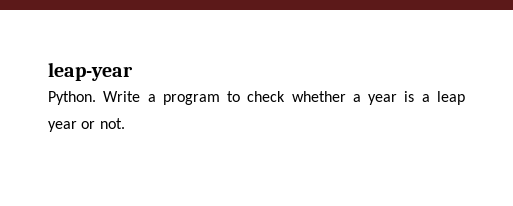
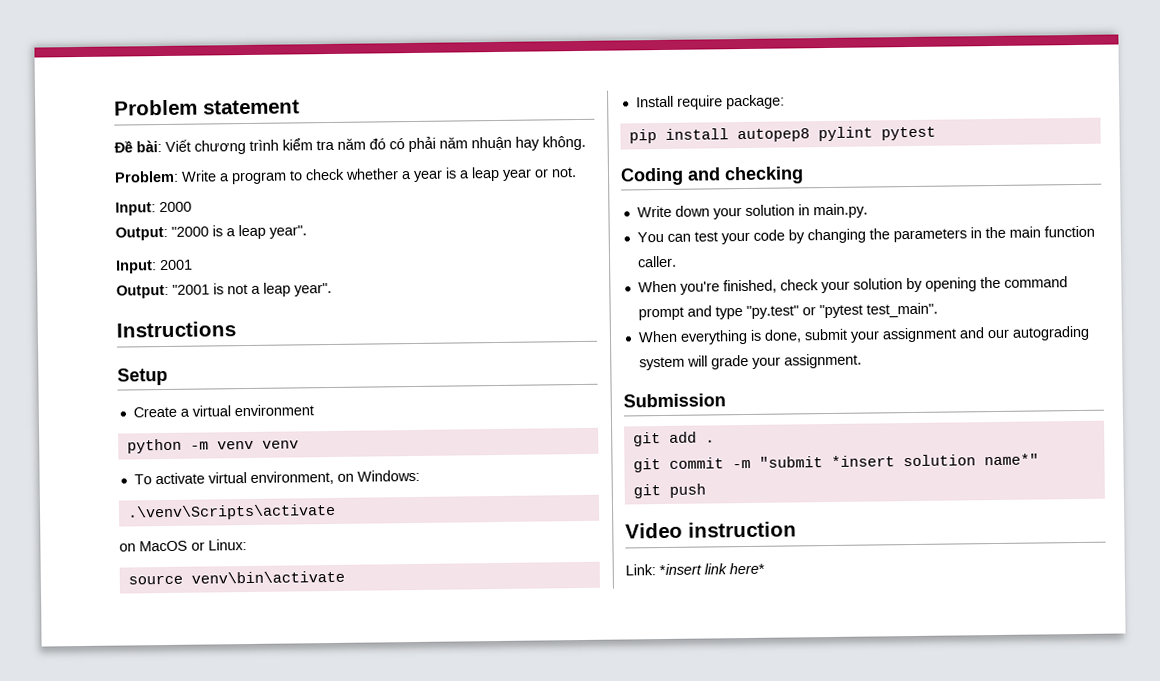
[48,62,133,81] [48,91,96,105] leap-year // Python. -> [114,99,300,116] [114,135,586,155] [114,170,179,183] Problem statement // Đề bài: Viết chương trình kiểm tra năm đó có phải năm nhuận hay không. // Problem:
(125, 123) none -> [115,201,192,216] [115,224,307,241] [116,259,193,274] [116,282,332,299] [116,321,236,338] [117,367,168,386] [132,404,314,418] [126,438,299,454] [133,469,420,485] [126,503,336,521] [119,539,247,552] [127,570,345,585] [635,94,785,110] [628,126,936,144] [620,166,804,186] [636,203,868,220] [636,225,1095,245] [636,255,677,268] [637,276,1068,295] [637,302,938,321] [637,325,1090,345] [638,353,862,371] [623,393,726,408] [632,431,715,447] [632,453,1039,473] [632,483,706,499] [625,521,797,539] [625,562,765,576] // Input: 2000 // Output: "2000 is a leap year". // Input: 2001 // Output: "2001 is not a leap year". // Instructions // Setup // Create a virtual environment // python -m venv venv // To activate virtual environment, on Windows: // .\venv\Scripts\activate // on MacOS or Linux: // source venv\bin\activate // Install require package: // pip install autopep8 pylint pytest // Coding and checking // Write down your solution in main.py. // You can test your code by changing the parameters in the main function caller. // When you're finished, check your solution by opening the command prompt and type "py.test" or "pytest test_main". // When everything is done, submit your assignment and our autograding system will grade your assignment. // Submission // git add . // git commit -m "submit *insert solution name*" // git push // Video instruction // Link: *insert link here*

